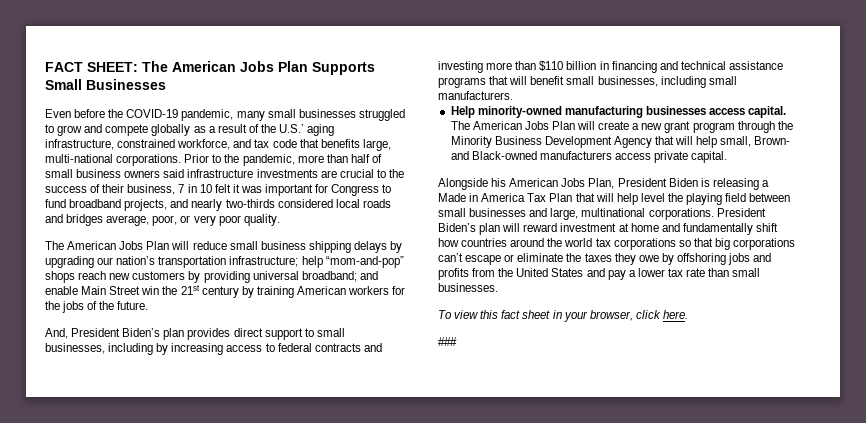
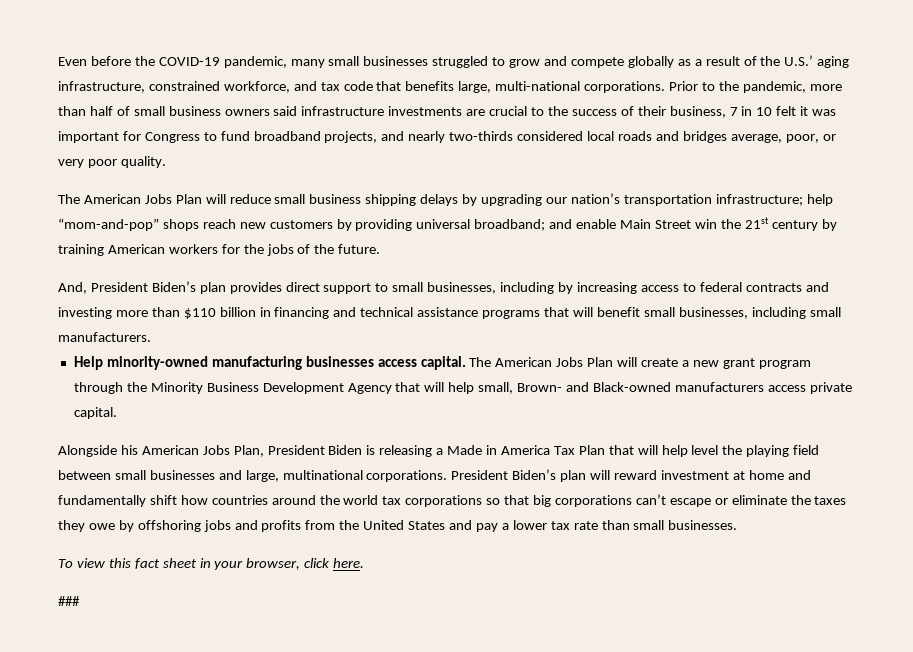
[45,61,375,75] [45,79,166,90] FACT SHEET: The American Jobs Plan Supports Small Businesses // -> (58, 61) none

